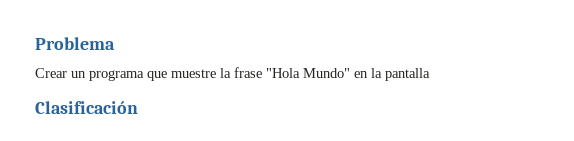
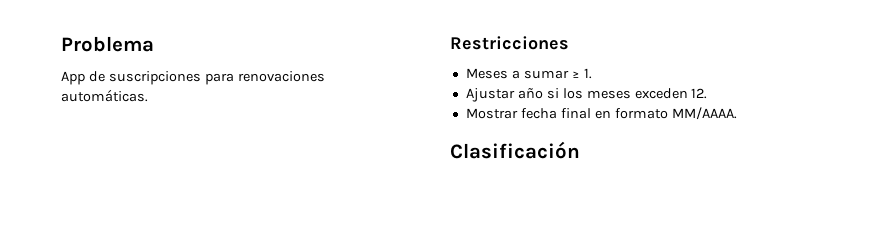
[35,67,430,81] Crear un programa que muestre la frase "Hola Mundo" en la pantalla -> [61,71,325,85] [61,89,148,102] [450,36,569,50] [465,68,592,79] [465,88,708,102] [465,107,737,120] App de suscripciones para renovaciones automáticas. // Restricciones // Meses a sumar ≥ 1. // Ajustar año si los meses exceden 12. // Mostrar fecha final en formato MM/AAAA.

